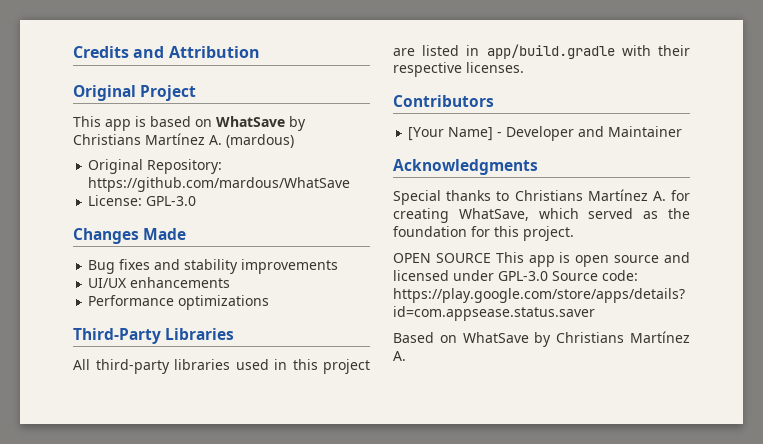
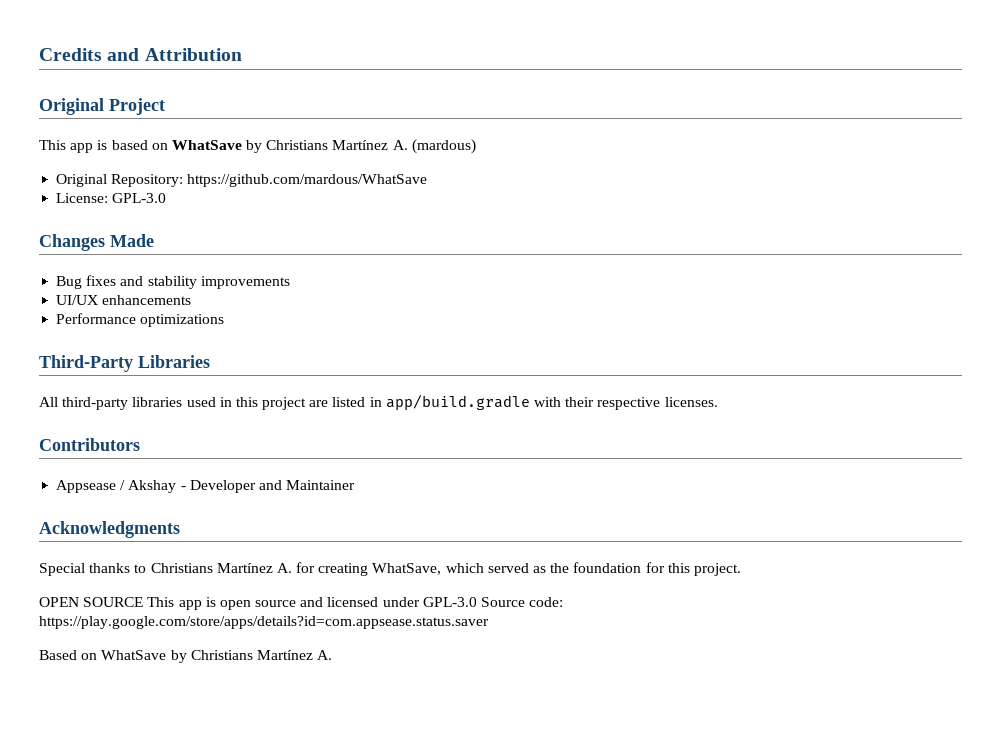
[408,127,494,141] [Your Name] -> [56,480,177,493] Appsease / Akshay

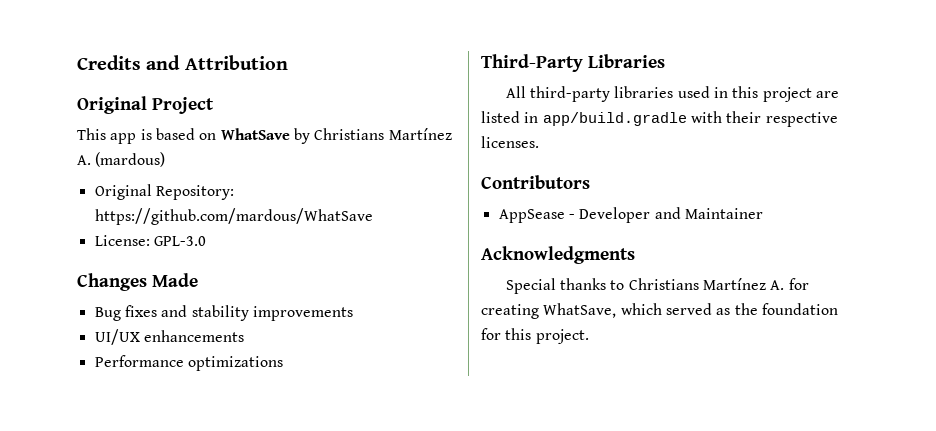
[56,480,177,493] Appsease / Akshay -> [498,209,565,223] AppSease
[39,597,564,610] [39,616,489,629] [39,650,333,663] // OPEN SOURCE This app is open source and licensed under GPL-3.0 Source code: https://play.google.com/store/apps/details?id=com.appsease.status.saver // Based on WhatSave by Christians Martínez A. -> (589, 336) none

